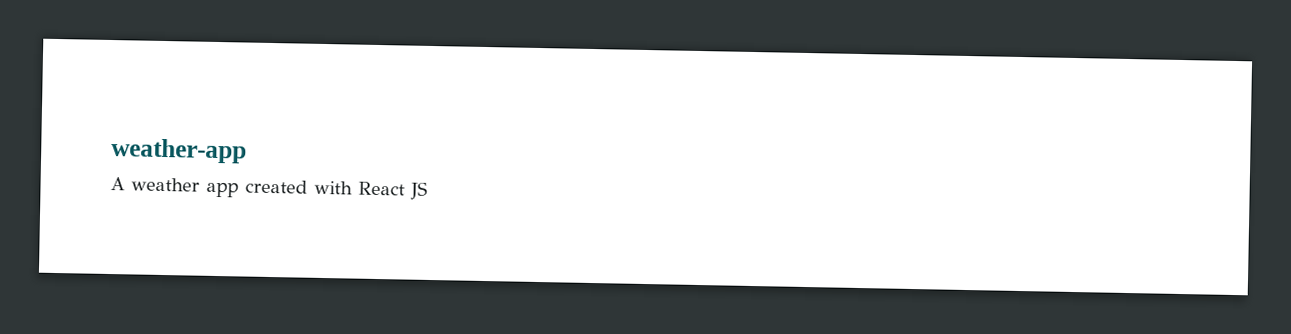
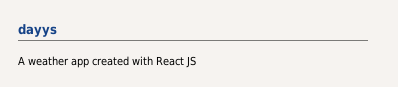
[111,138,247,164] weather-app -> [18,24,57,37] dayys

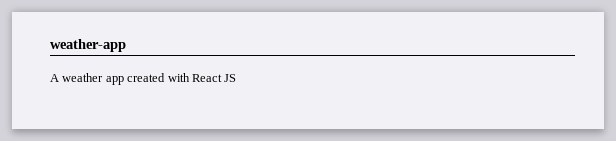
[18,24,57,37] dayys -> [50,39,126,52] weather-app

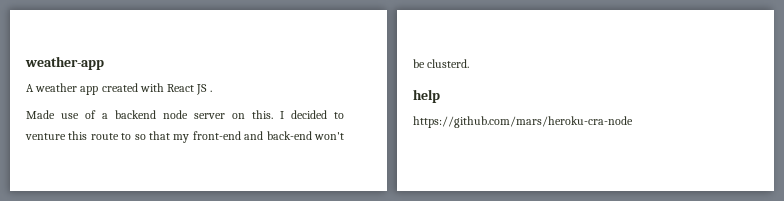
(237, 78) none -> [209,90,212,92] [26,110,344,119] [25,131,344,143] [413,59,470,68] [413,89,440,103] [413,116,633,128] . // Made use of a backend node server on this. I decided to venture this route to so that my front-end and back-end won't be clusterd. // help // https://github.com/mars/heroku-cra-node

